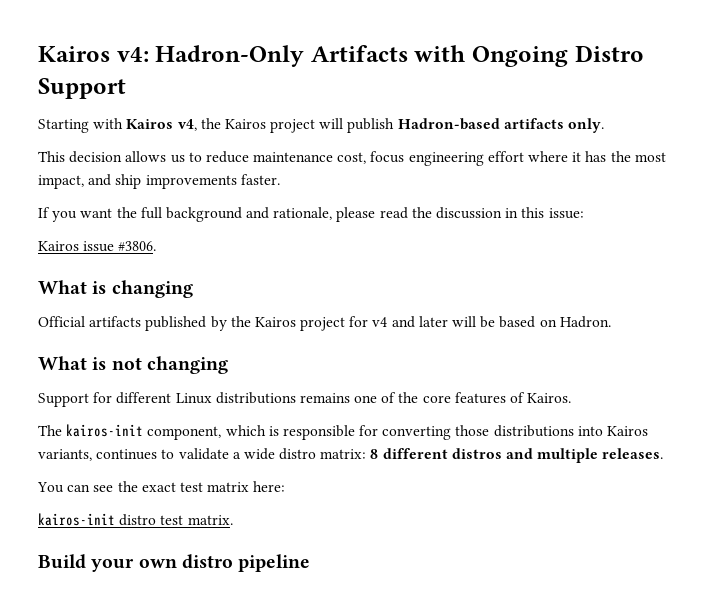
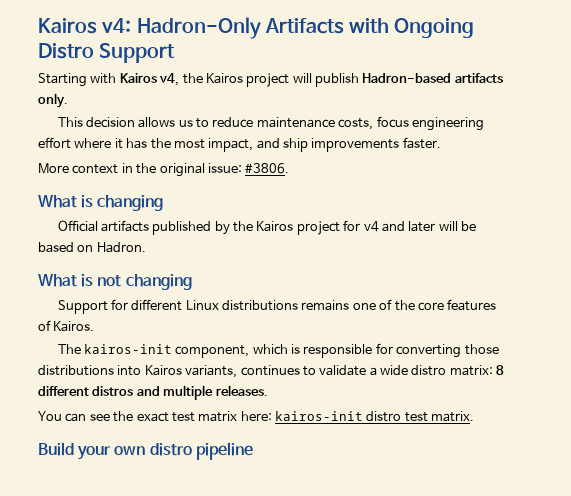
[337,152,367,164] cost, -> [338,118,374,130] costs,
[38,207,545,222] If you want the full background and rationale, please read the discussion in this -> [38,163,205,177] More context in the original
[38,241,115,252] // Kairos issue -> (242, 168) none
(286, 486) // -> (272, 416) none

